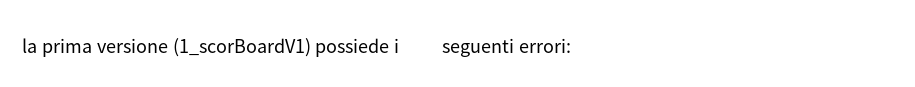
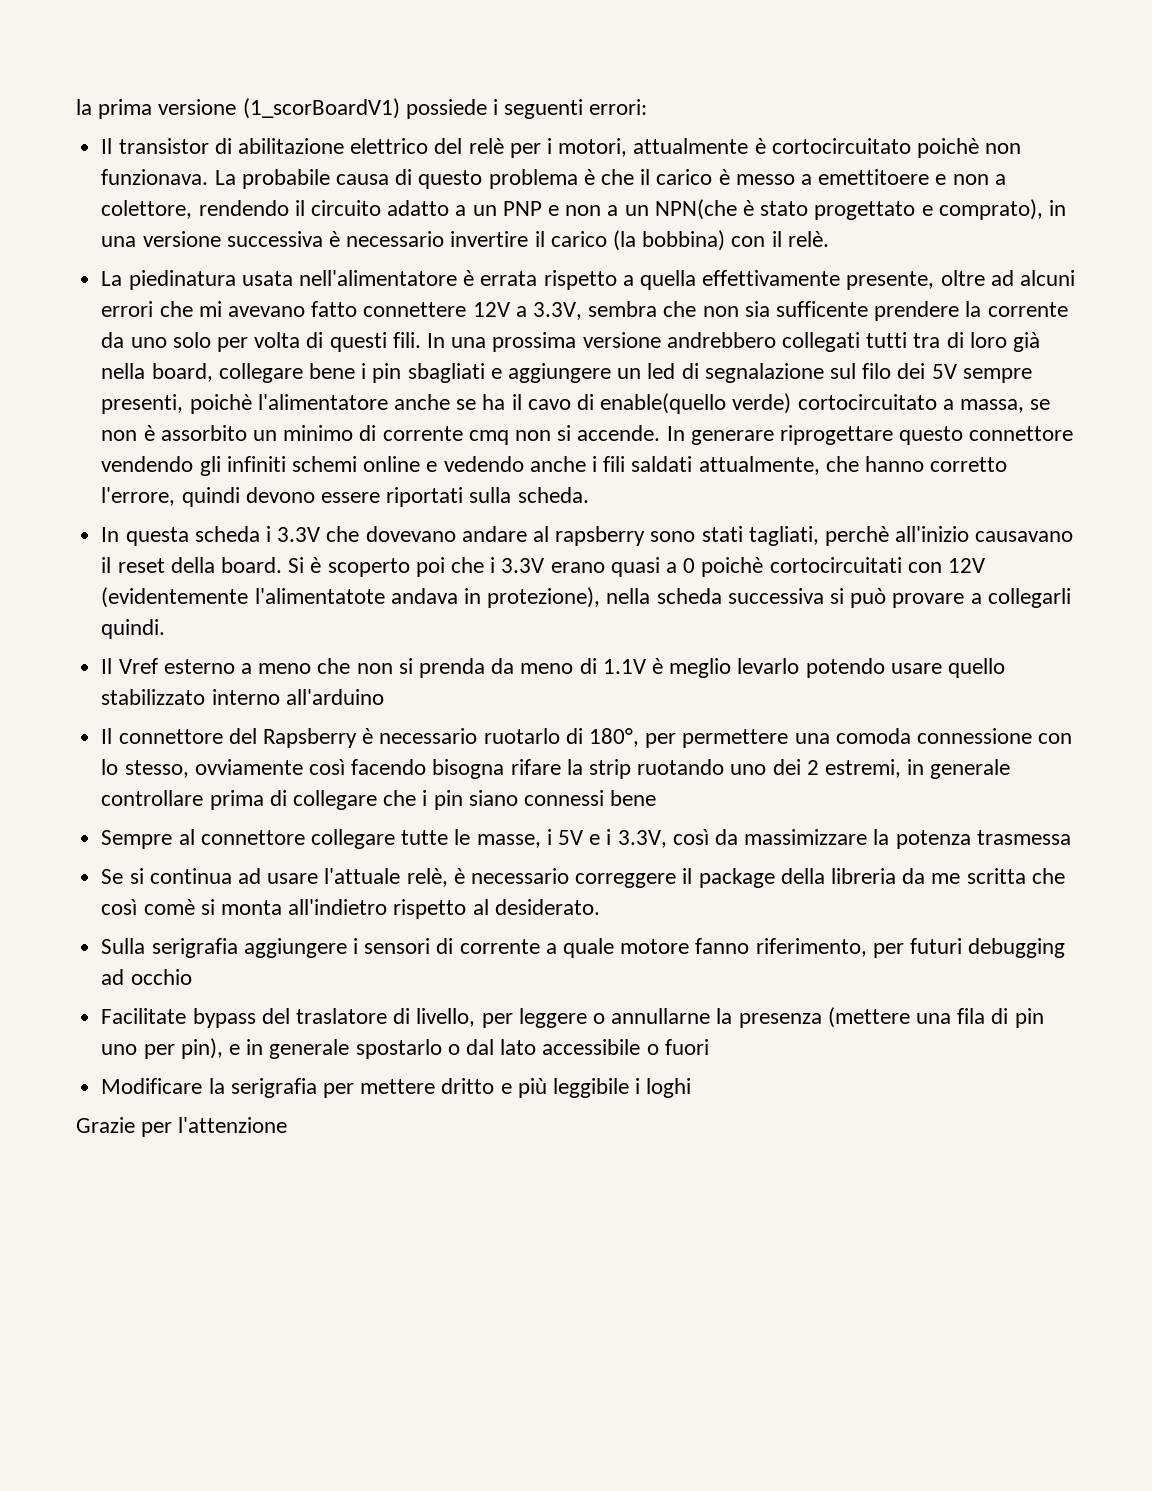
(571, 45) none -> [101,138,1022,158] [101,169,1006,189] [101,199,1067,220] [101,230,829,251] [101,270,1076,290] [101,301,1068,321] [101,332,1041,352] [101,363,1032,383] [101,393,1051,414] [101,425,1074,445] [101,456,1008,476] [101,487,589,507] [101,526,1074,546] [101,557,986,577] [101,587,1071,608] [101,619,166,639] [101,658,1006,678] [101,689,384,705] [101,728,1073,748] [101,759,1011,779] [101,790,657,810] [101,829,1071,849] [101,868,1065,888] [101,899,600,919] [101,938,1066,958] [101,969,192,985] [101,1007,1044,1028] [101,1038,709,1059] [101,1078,692,1098] [76,1117,288,1137] // Il transistor di abilitazione elettrico del relè per i motori, attualmente è cortocircuitato poichè non funzionava. La probabile causa di questo problema è che il carico è messo a emettitoere e non a colettore, rendendo il circuito adatto a un PNP e non a un NPN(che è stato progettato e comprato), in una versione successiva è necessario invertire il carico (la bobbina) con il relè. // La piedinatura usata nell'alimentatore è errata rispetto a quella effettivamente presente, oltre ad alcuni errori che mi avevano fatto connettere 12V a 3.3V, sembra che non sia sufficente prendere la corrente da uno solo per volta di questi fili. In una prossima versione andrebbero collegati tutti tra di loro già nella board, collegare bene i pin sbagliati e aggiungere un led di segnalazione sul filo dei 5V sempre presenti, poichè l'alimentatore anche se ha il cavo di enable(quello verde) cortocircuitato a massa, se non è assorbito un minimo di corrente cmq non si accende. In generare riprogettare questo connettore vendendo gli infiniti schemi online e vedendo anche i fili saldati attualmente, che hanno corretto l'errore, quindi devono essere riportati sulla scheda. // In questa scheda i 3.3V che dovevano andare al rapsberry sono stati tagliati, perchè all'inizio causavano il reset della board. Si è scoperto poi che i 3.3V erano quasi a 0 poichè cortocircuitati con 12V (evidentemente l'alimentatote andava in protezione), nella scheda successiva si può provare a collegarli quindi. // Il Vref esterno a meno che non si prenda da meno di 1.1V è meglio levarlo potendo usare quello stabilizzato interno all'arduino // Il connettore del Rapsberry è necessario ruotarlo di 180°, per permettere una comoda connessione con lo stesso, ovviamente così facendo bisogna rifare la strip ruotando uno dei 2 estremi, in generale controllare prima di collegare che i pin siano connessi bene // Sempre al connettore collegare tutte le masse, i 5V e i 3.3V, così da massimizzare la potenza trasmessa // Se si continua ad usare l'attuale relè, è necessario correggere il package della libreria da me scritta che così comè si monta all'indietro rispetto al desiderato. // Sulla serigrafia aggiungere i sensori di corrente a quale motore fanno riferimento, per futuri debugging ad occhio // Facilitate bypass del traslatore di livello, per leggere o annullarne la presenza (mettere una fila di pin uno per pin), e in generale spostarlo o dal lato accessibile o fuori // Modificare la serigrafia per mettere dritto e più leggibile i loghi // Grazie per l'attenzione

